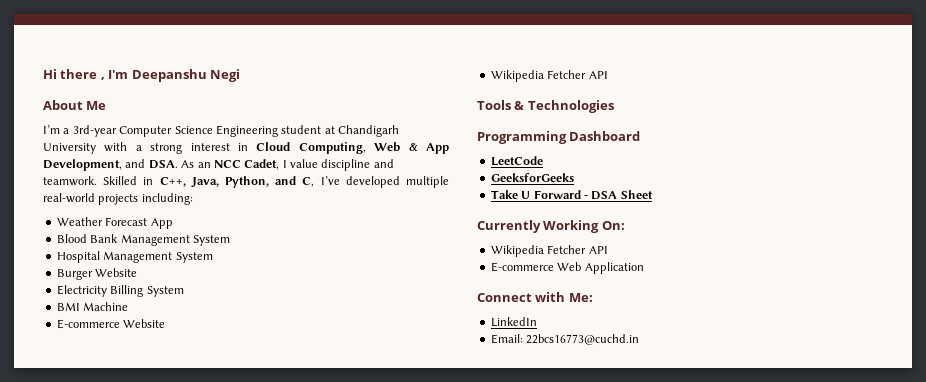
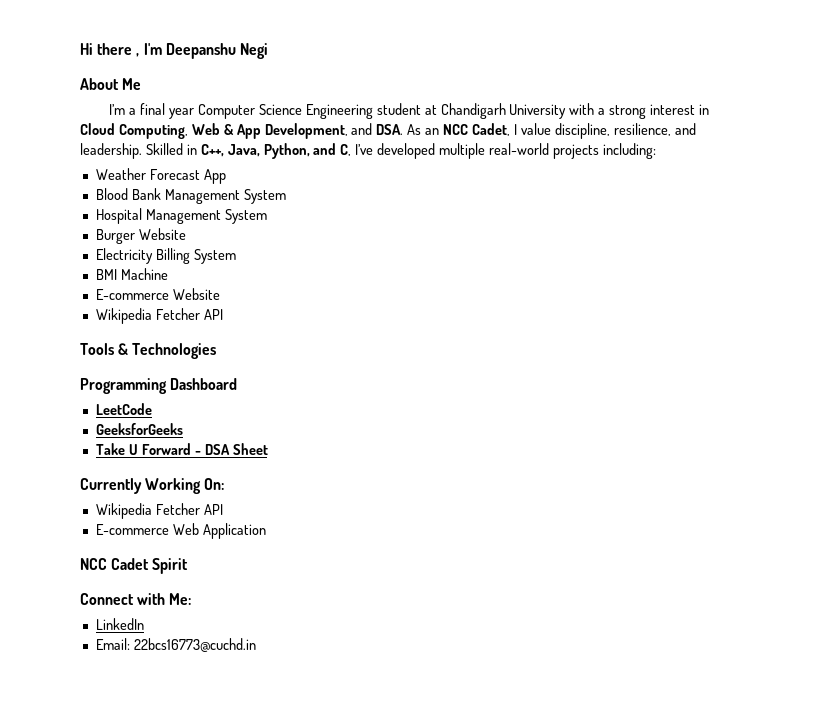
[72,125,117,137] 3rd-year -> [140,103,195,119] final year
[321,159,394,171] [43,176,97,186] discipline and teamwork. -> [554,123,696,139] [80,143,142,159] discipline, resilience, and leadership.
(644, 268) none -> [80,558,189,574] // NCC Cadet Spirit

